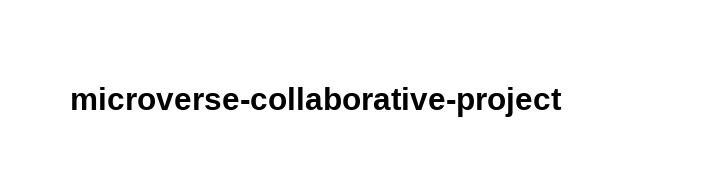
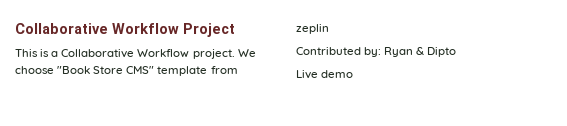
[70,87,562,117] microverse-collaborative-project -> [15,23,235,37] [15,49,256,59] [15,66,238,76] [296,24,329,34] [296,47,457,57] [296,70,354,79] Collaborative Workflow Project // This is a Collaborative Workflow project. We choose "Book Store CMS" template from zeplin // Contributed by: Ryan & Dipto // Live demo

